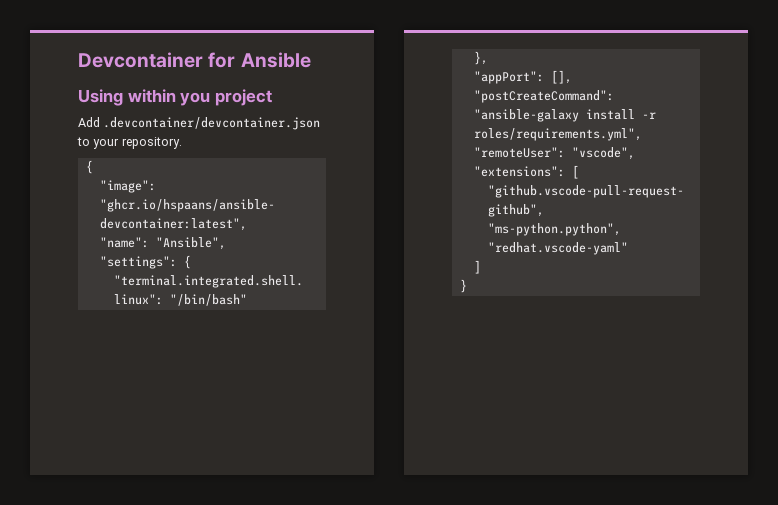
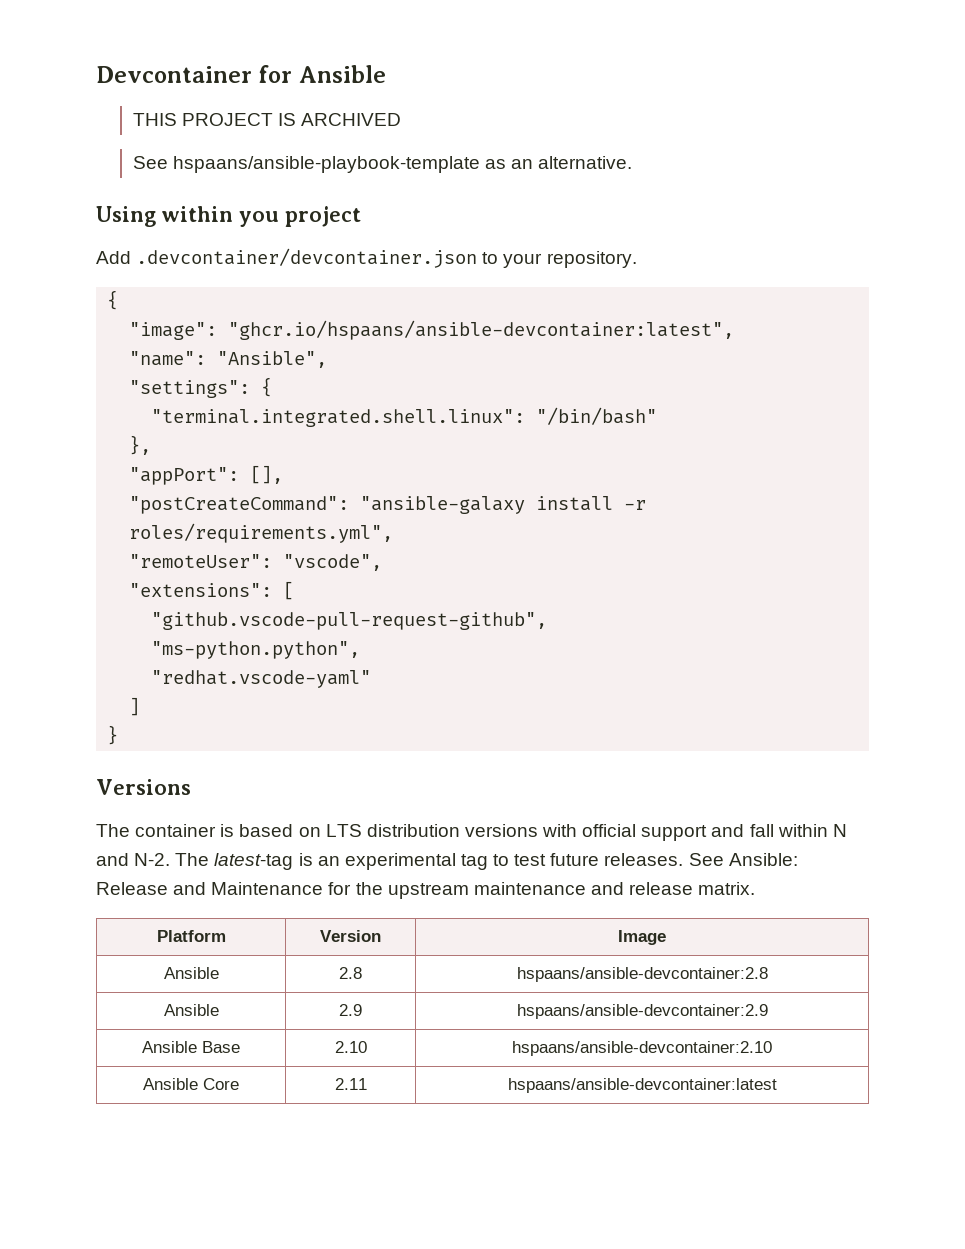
(311, 60) none -> [132,113,402,126] [132,156,633,173] // THIS PROJECT IS ARCHIVED // See hspaans/ansible-playbook-template as an alternative.
(467, 286) none -> [96,779,191,795] [96,824,847,841] [96,853,798,870] [96,882,756,899] [156,930,226,942] [320,930,381,942] [618,930,666,945] [163,967,219,979] [339,967,362,979] [516,967,768,982] [163,1004,219,1016] [339,1004,362,1016] [516,1004,768,1019] [142,1041,240,1053] [334,1041,367,1053] [512,1041,772,1056] [143,1078,239,1090] [334,1078,367,1090] [507,1078,777,1093] // Versions // The container is based on LTS distribution versions with official support and fall within N and N-2. The latest-tag is an experimental tag to test future releases. See Ansible: Release and Maintenance for the upstream maintenance and release matrix. // Platform | Version | Image // Ansible | 2.8 | hspaans/ansible-devcontainer:2.8 // Ansible | 2.9 | hspaans/ansible-devcontainer:2.9 // Ansible Base | 2.10 | hspaans/ansible-devcontainer:2.10 // Ansible Core | 2.11 | hspaans/ansible-devcontainer:latest

